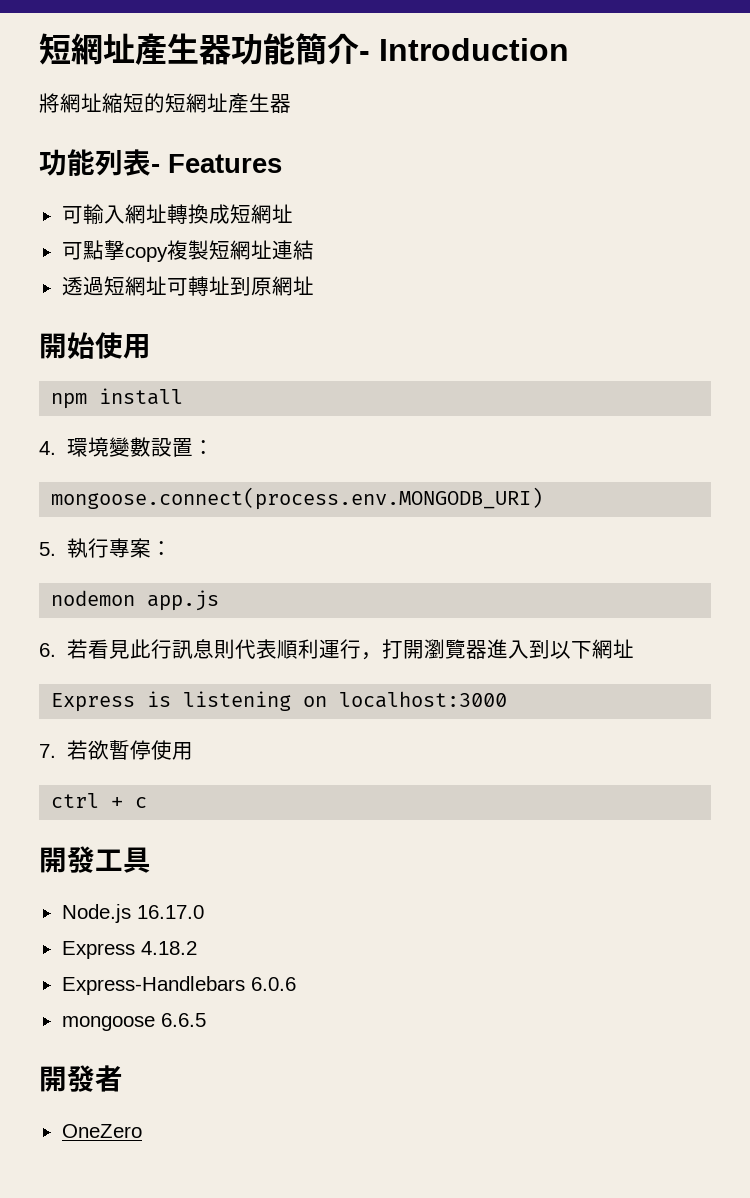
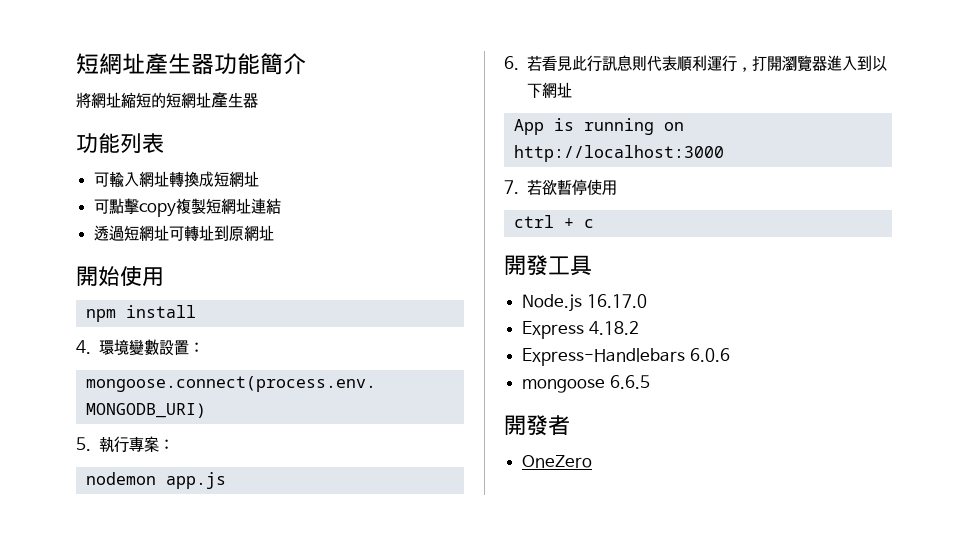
[359,38,569,61] - Introduction -> (306, 64) none
[151,154,282,173] - Features -> (164, 143) none
[51,691,508,712] Express is listening on localhost:3000 -> [513,118,684,135] [513,145,724,162] App is running on http://localhost:3000

